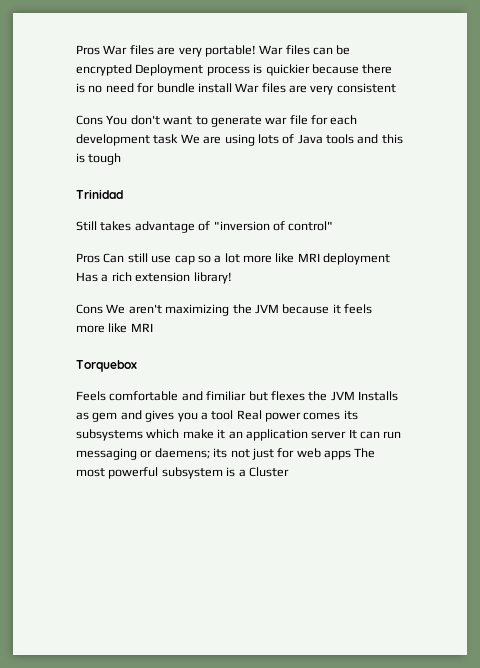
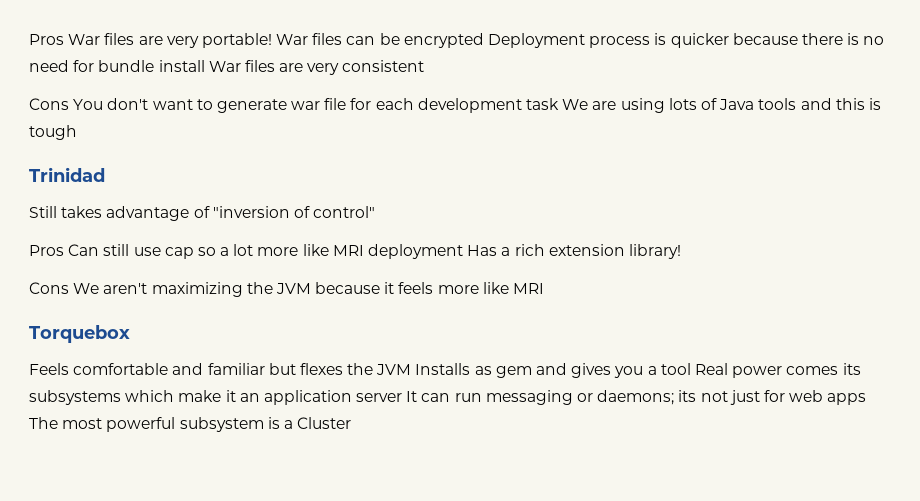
[265,64,310,76] quickier -> [670,33,729,48] quicker
[206,391,247,401] fimiliar -> [207,363,265,375] familiar
[154,448,210,459] daemens; -> [597,390,675,405] daemons;

